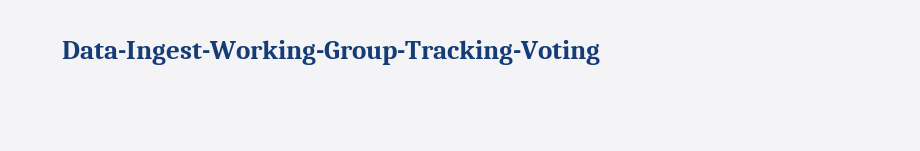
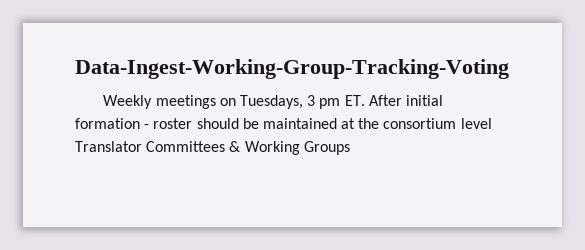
(600, 52) none -> [103,95,443,109] [75,118,492,129] [75,141,350,155] // Weekly meetings on Tuesdays, 3 pm ET. After initial formation - roster should be maintained at the consortium level Translator Committees & Working Groups

